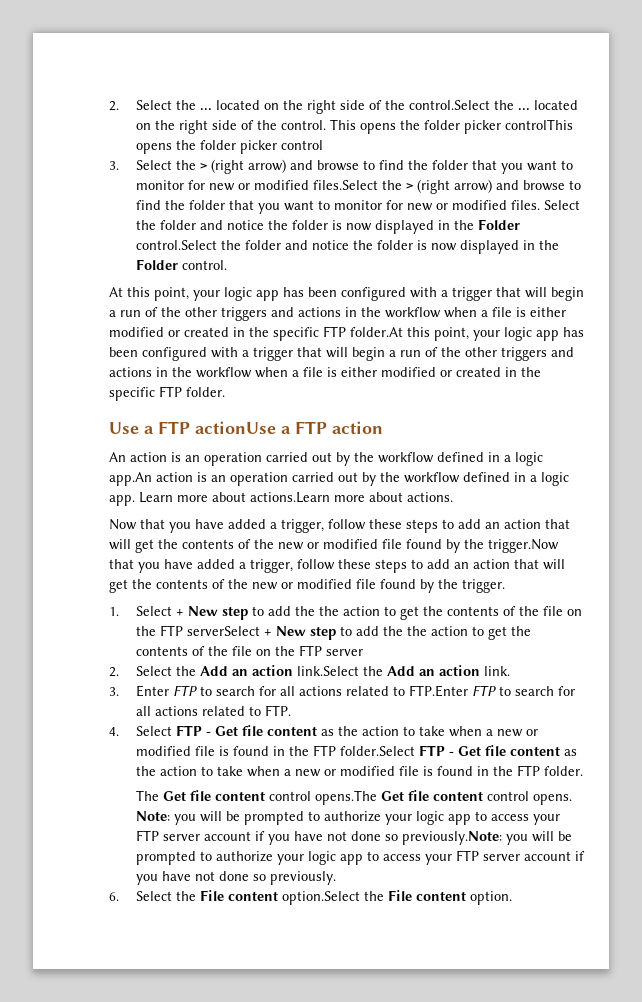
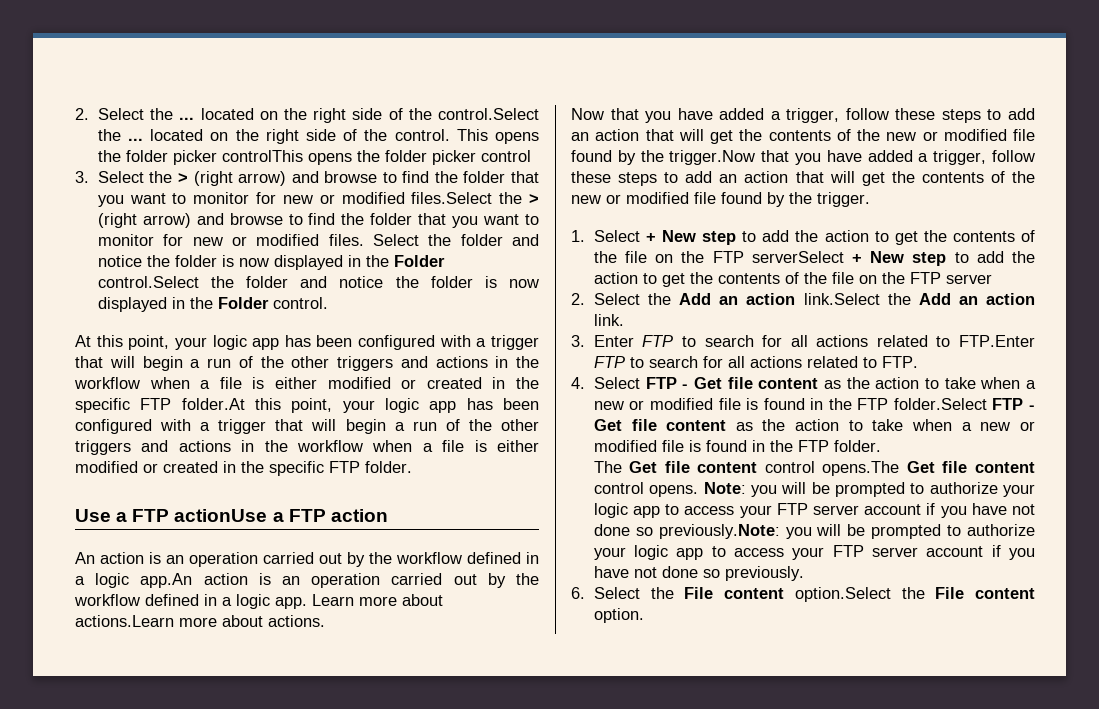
[319,606,340,616] the -> (819, 236) none
[407,626,428,636] the -> (1035, 257) none

